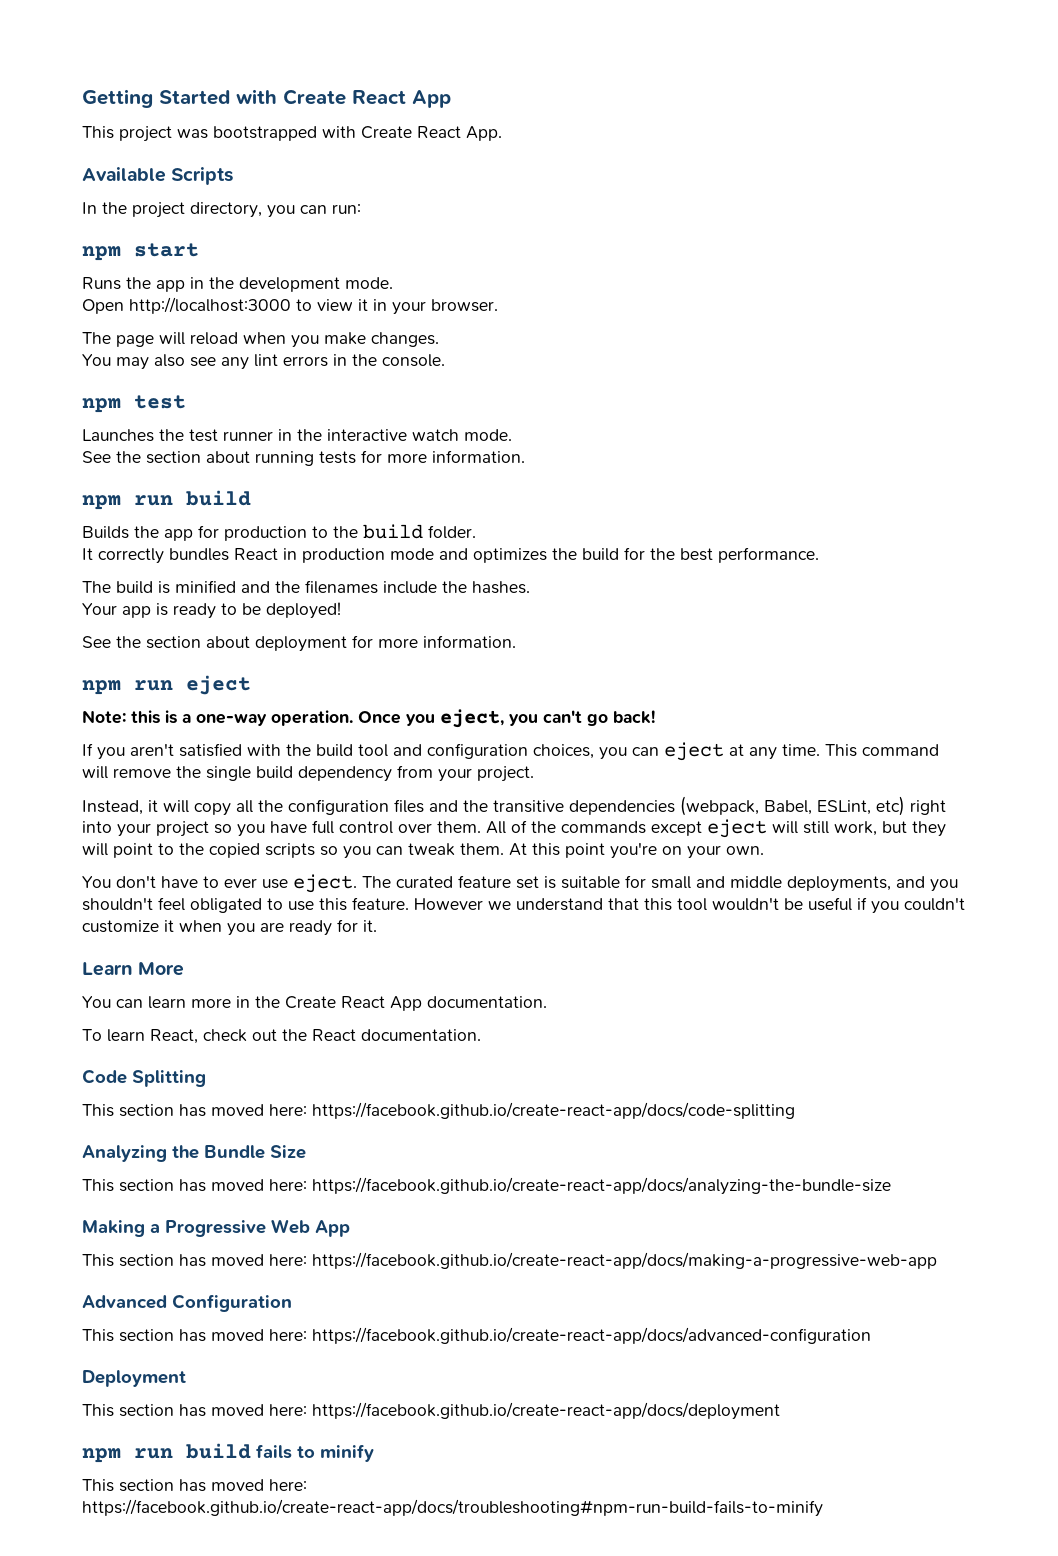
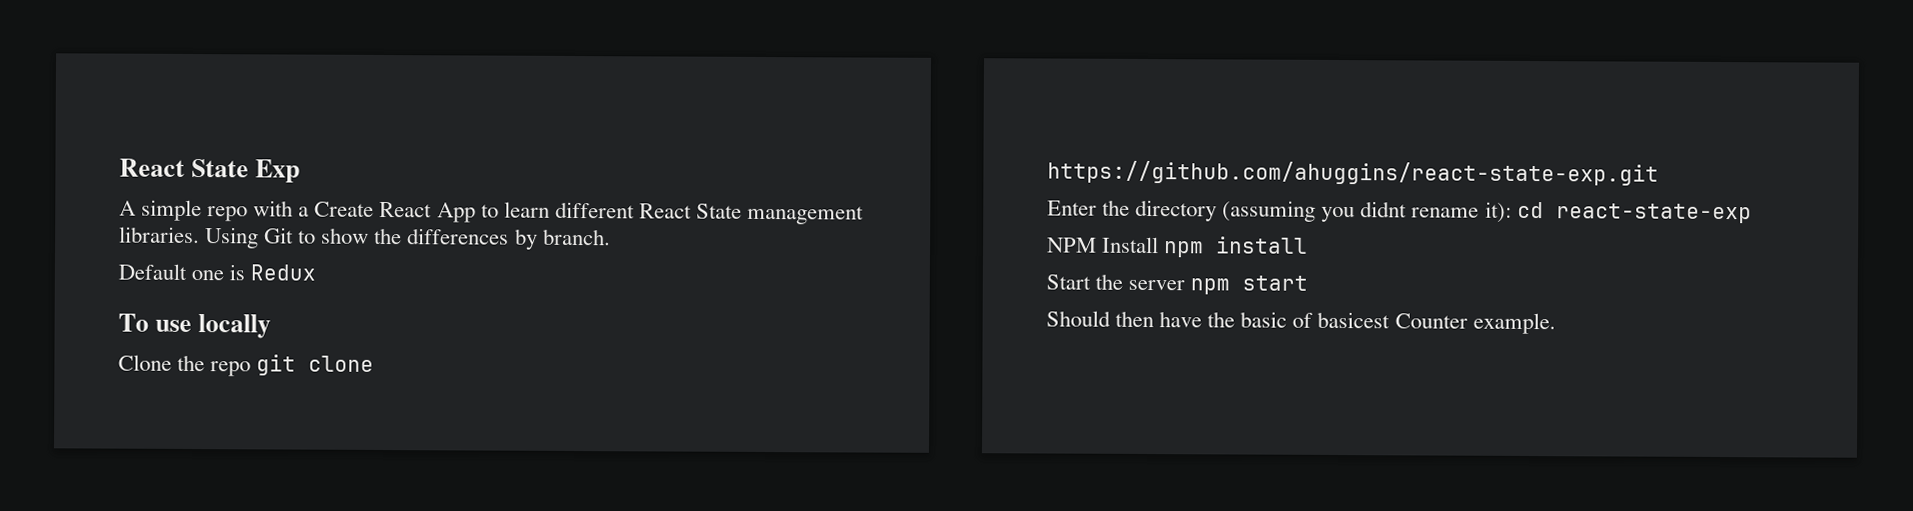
[82,89,451,108] [82,126,502,142] [82,167,234,185] [82,202,361,218] [82,243,199,261] [82,277,393,292] [82,297,498,315] [82,332,439,348] [82,354,445,370] [82,395,186,413] [82,429,512,442] [82,450,525,466] [82,490,251,510] [82,524,476,541] [82,547,819,564] [82,580,530,594] [82,602,341,619] [82,635,516,652] [82,675,251,695] [82,709,655,728] [82,742,939,761] [82,765,534,782] [82,796,946,816] [82,819,946,838] [82,842,764,859] [82,874,958,893] [82,897,965,914] [82,919,377,936] [82,962,185,976] [82,996,547,1011] [82,1029,481,1044] [82,1069,206,1087] [82,1102,795,1119] [82,1145,306,1162] [82,1177,891,1195] [82,1219,350,1237] [82,1252,937,1269] [82,1294,292,1312] [82,1327,871,1344] [82,1370,186,1387] [82,1402,780,1420] [82,1443,374,1463] [82,1479,307,1492] [82,1499,823,1517] Getting Started with Create React App // This project was bootstrapped with Create React App. // Available Scripts // In the project directory, you can run: // npm start // Runs the app in the development mode. // Open http://localhost:3000 to view it in your browser. // The page will reload when you make changes. // You may also see any lint errors in the console. // npm test // Launches the test runner in the interactive watch mode. // See the section about running tests for more information. // npm run build // Builds the app for production to the build folder. // It correctly bundles React in production mode and optimizes the build for the best performance. // The build is minified and the filenames include the hashes. // Your app is ready to be deployed! // See the section about deployment for more information. // npm run eject // Note: this is a one-way operation. Once you eject, you can't go back! // If you aren't satisfied with the build tool and configuration choices, you can eject at any time. This command will remove the single build dependency from your project. // Instead, it will copy all the configuration files and the transitive dependencies (webpack, Babel, ESLint, etc) right into your project so you have full control over them. All of the commands except eject will still work, but they will point to the copied scripts so you can tweak them. At this point you're on your own. // You don't have to ever use eject. The curated feature set is suitable for small and middle deployments, and you shouldn't feel obligated to use this feature. However we understand that this tool wouldn't be useful if you couldn't customize it when you are ready for it. // Learn More // You can learn more in the Create React App documentation. // To learn React, check out the React documentation. // Code Splitting // This section has moved here: https://facebook.github.io/create-react-app/docs/code-splitting // Analyzing the Bundle Size // This section has moved here: https://facebook.github.io/create-react-app/docs/analyzing-the-bundle-size // Making a Progressive Web App // This section has moved here: https://facebook.github.io/create-react-app/docs/making-a-progressive-web-app // Advanced Configuration // This section has moved here: https://facebook.github.io/create-react-app/docs/advanced-configuration // Deployment // This section has moved here: https://facebook.github.io/create-react-app/docs/deployment // npm run build fails to minify // This section has moved here: https://facebook.github.io/create-react-app/docs/troubleshooting#npm-run-build-fails-to-minify -> [119,158,301,183] [119,199,864,225] [119,226,611,250] [118,263,317,281] [118,313,272,339] [118,354,375,377] [1047,160,1659,186] [1047,199,1752,224] [1047,236,1309,258] [1046,273,1309,295] [1046,310,1556,335] React State Exp // A simple repo with a Create React App to learn different React State management libraries. Using Git to show the differences by branch. // Default one is Redux // To use locally // Clone the repo git clone https://github.com/ahuggins/react-state-exp.git // Enter the directory (assuming you didnt rename it): cd react-state-exp // NPM Install npm install // Start the server npm start // Should then have the basic of basicest Counter example.

